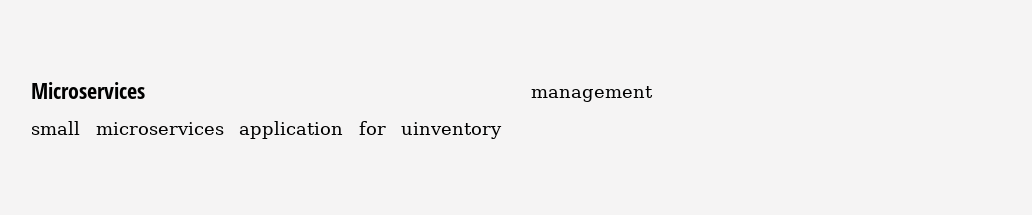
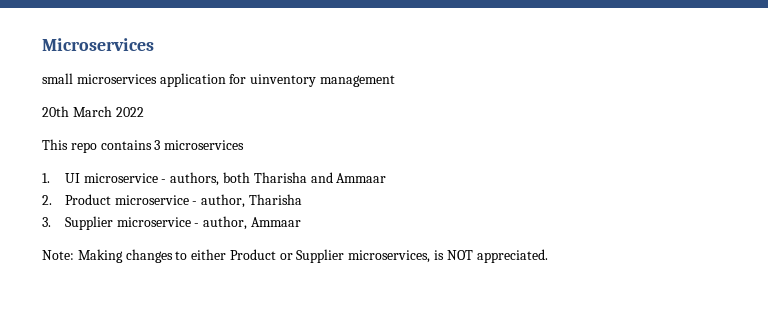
(653, 94) none -> [42,106,144,117] [42,139,245,153] [42,172,387,186] [42,194,303,208] [42,216,302,230] [42,249,548,263] // 20th March 2022 // This repo contains 3 microservices // 1. UI microservice - authors, both Tharisha and Ammaar // 2. Product microservice - author, Tharisha // 3. Supplier microservice - author, Ammaar // Note: Making changes to either Product or Supplier microservices, is NOT appreciated.

